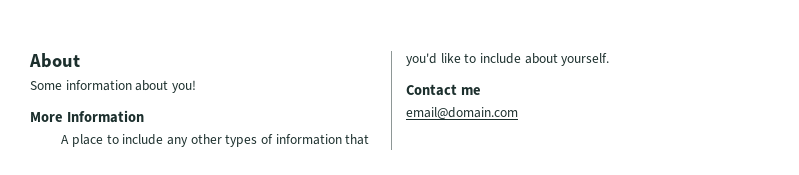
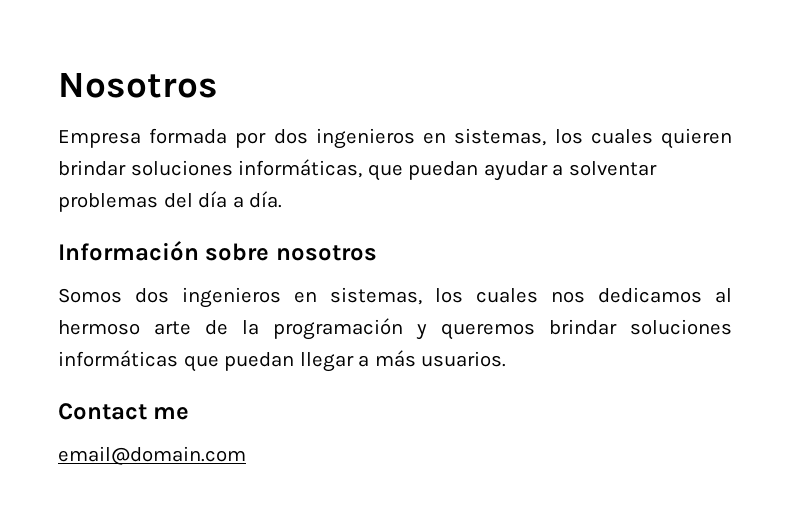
[29,53,80,68] [30,80,196,93] [30,110,144,123] [61,134,370,147] [406,53,610,66] About // Some information about you! // More Information // A place to include any other types of information that you'd like to include about yourself. -> [58,73,218,98] [58,128,732,149] [58,159,657,181] [58,191,283,212] [58,241,377,261] [58,287,732,308] [58,318,732,340] [58,350,507,372] Nosotros // Empresa formada por dos ingenieros en sistemas, los cuales quieren brindar soluciones informáticas, que puedan ayudar a solventar problemas del día a día. // Información sobre nosotros // Somos dos ingenieros en sistemas, los cuales nos dedicamos al hermoso arte de la programación y queremos brindar soluciones informáticas que puedan llegar a más usuarios.

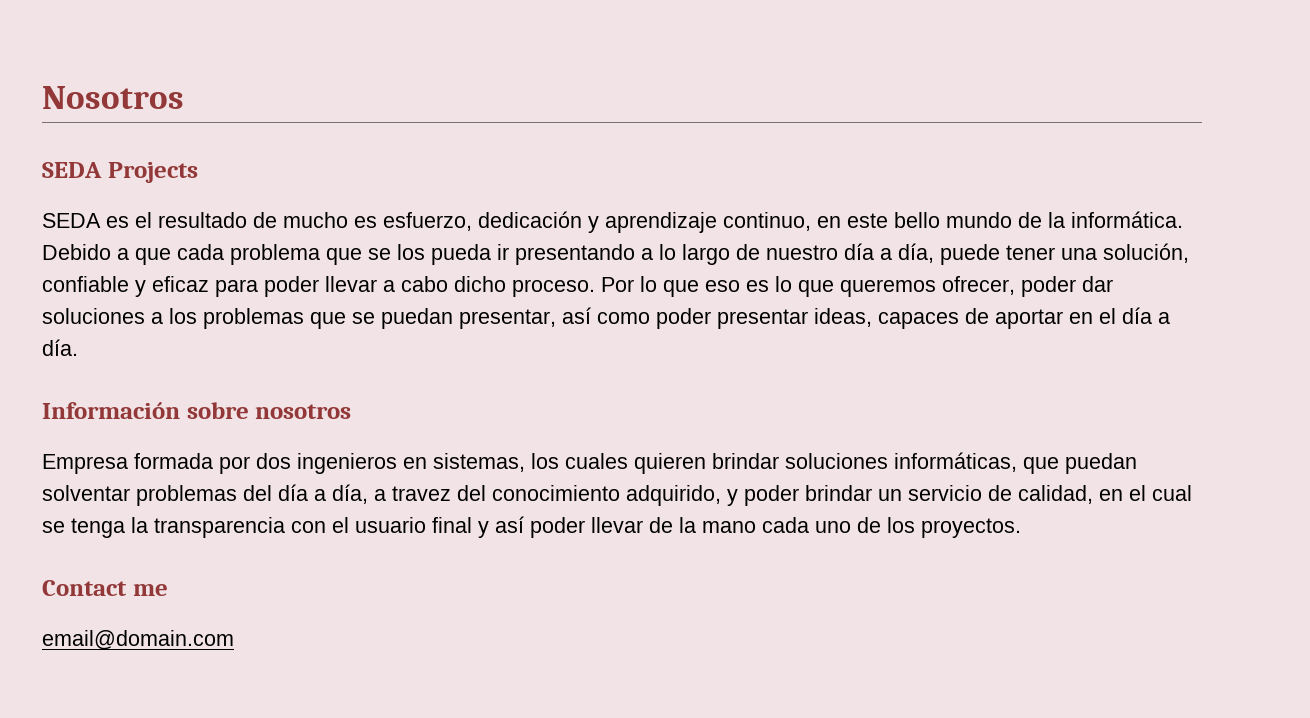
(218, 85) none -> [42,162,198,183] [42,211,1183,233] [42,243,1189,265] [42,276,1113,297] [42,307,1170,329] [42,339,78,356] [42,402,352,419] // SEDA Projects // SEDA es el resultado de mucho es esfuerzo, dedicación y aprendizaje continuo, en este bello mundo de la informática. Debido a que cada problema que se los pueda ir presentando a lo largo de nuestro día a día, puede tener una solución, confiable y eficaz para poder llevar a cabo dicho proceso. Por lo que eso es lo que queremos ofrecer, poder dar soluciones a los problemas que se puedan presentar, así como poder presentar ideas, capaces de aportar en el día a día. // Información sobre nosotros
[483,161,564,181] ayudar a -> (1137, 463) none
[249,191,283,208] [58,241,377,261] [58,287,732,308] [58,318,732,340] [58,350,507,372] día. // Información sobre nosotros // Somos dos ingenieros en sistemas, los cuales nos dedicamos al hermoso arte de la programación y queremos brindar soluciones informáticas que puedan llegar a más usuarios. -> [332,484,1192,506] [42,516,1021,538] día, a travez del conocimiento adquirido, y poder brindar un servicio de calidad, en el cual se tenga la transparencia con el usuario final y así poder llevar de la mano cada uno de los proyectos.

